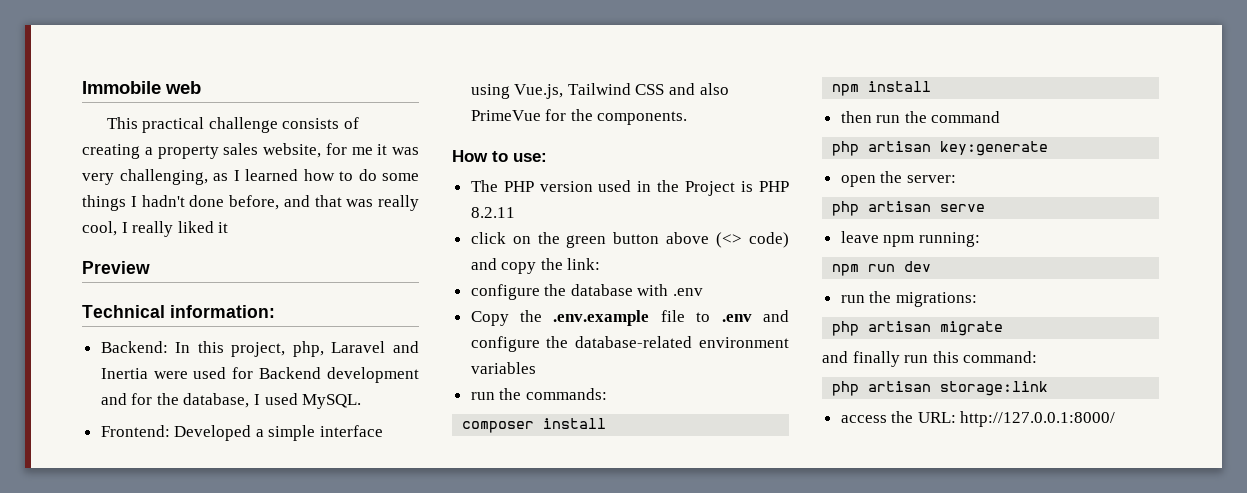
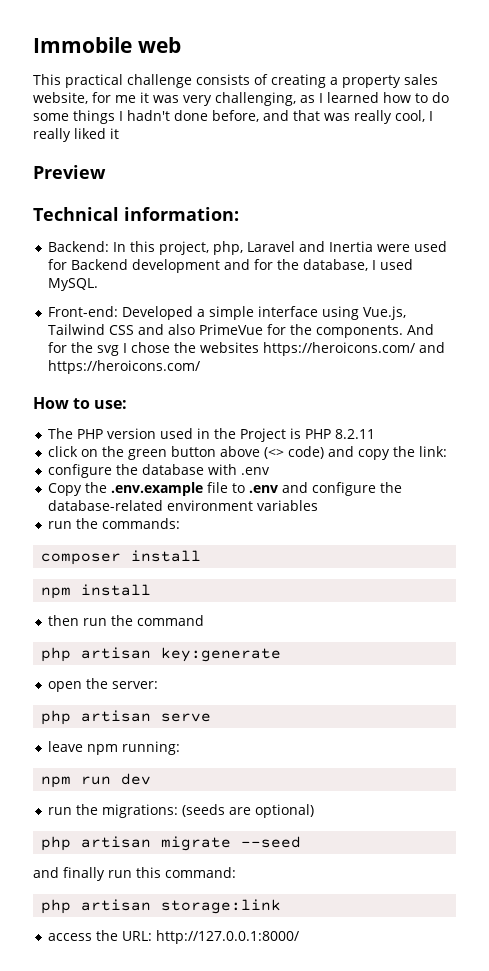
[100,425,170,437] Frontend: -> [47,306,118,317] Front-end:
(688, 118) none -> [406,324,434,335] [47,342,445,356] [47,360,200,374] And for the svg I chose the websites https://heroicons.com/ and https://heroicons.com/
(977, 299) none -> [181,804,314,818] (seeds are optional)
(1004, 328) none -> [241,836,302,848] --seed

